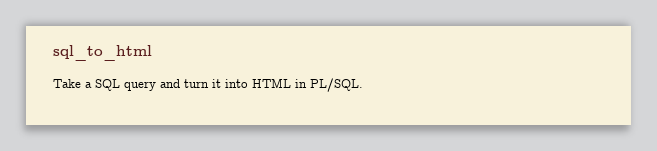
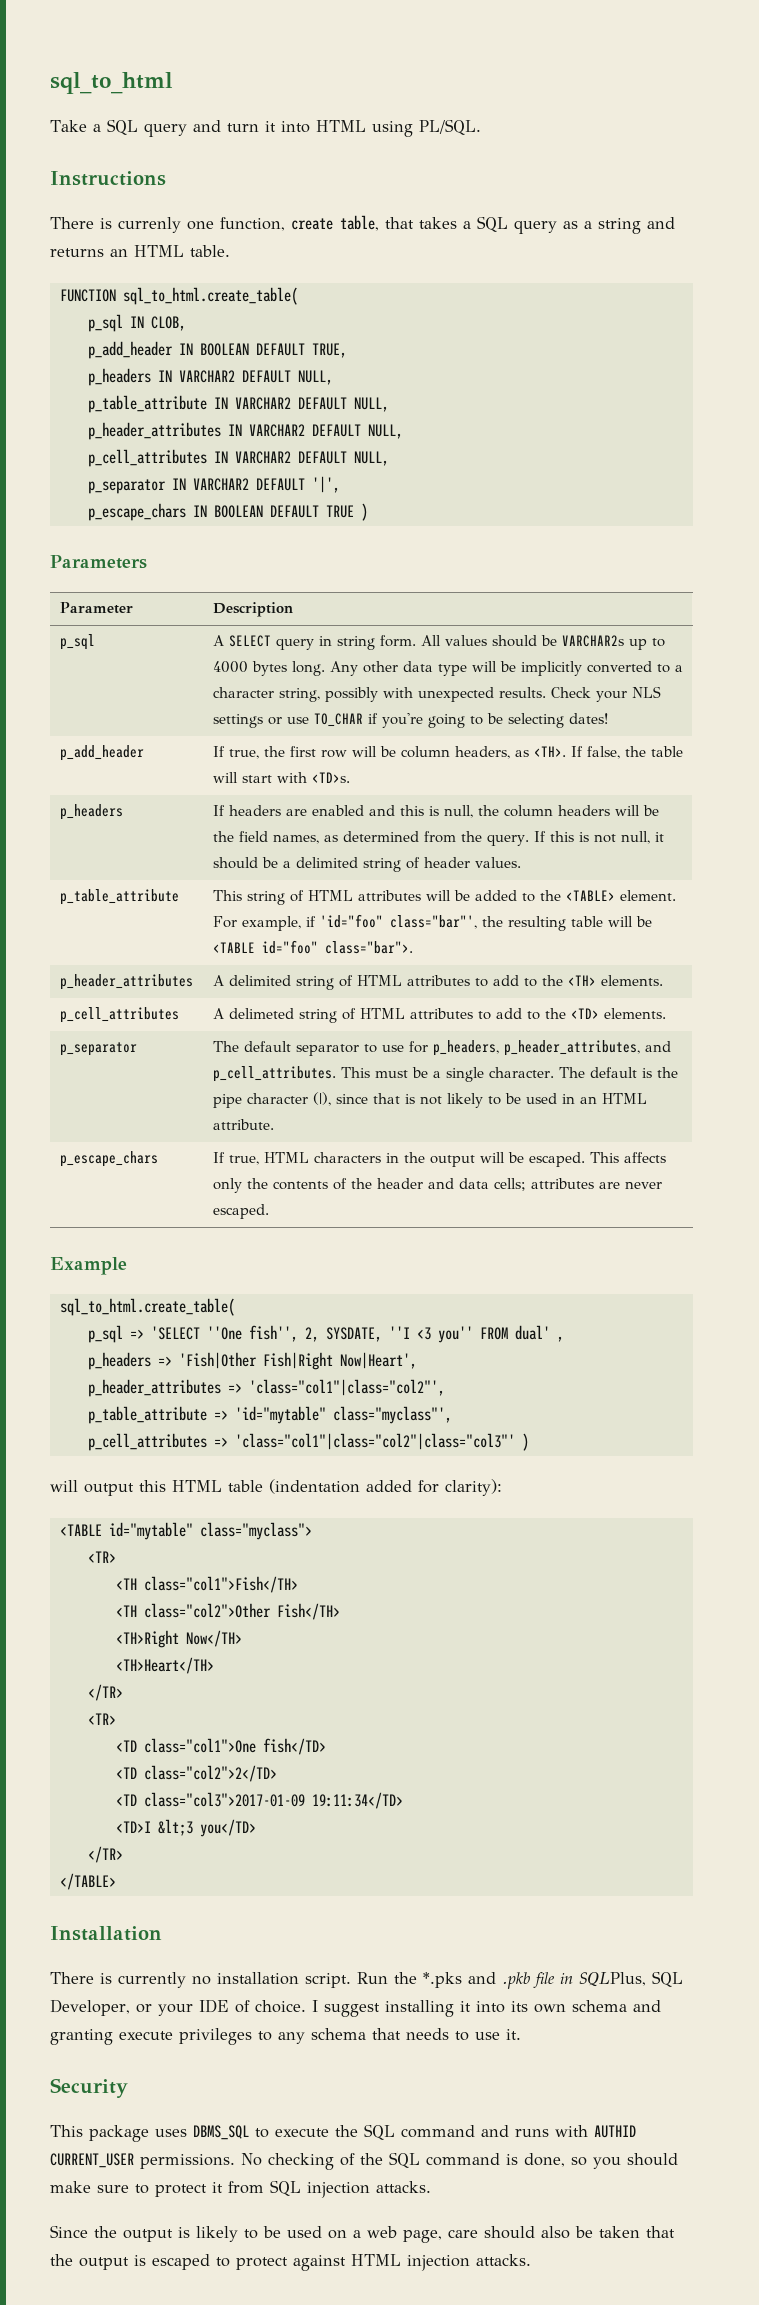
[295,78,363,92] in PL/SQL. -> [371,119,481,137] [50,171,166,186] [50,215,675,234] [50,245,230,257] [59,287,298,305] [87,314,186,332] [87,341,347,359] [87,368,333,386] [87,395,389,413] [87,422,403,440] [87,449,389,467] [87,476,340,494] [87,503,368,521] [50,555,147,569] [59,602,133,614] [212,602,293,617] [59,634,95,650] [212,635,665,650] [212,661,683,676] [212,686,661,702] [212,713,608,728] [59,745,144,761] [212,746,683,759] [212,772,350,783] [59,804,123,820] [212,805,659,818] [212,831,664,846] [212,857,521,872] [59,889,179,905] [212,890,676,905] [212,914,652,931] [212,940,413,954] [59,974,193,990] [212,975,663,990] [59,1007,179,1023] [212,1008,666,1023] [59,1042,137,1056] [212,1040,671,1056] [212,1066,678,1082] [212,1092,647,1108] [212,1119,274,1130] [59,1151,158,1167] [212,1152,666,1167] [212,1178,662,1193] [212,1204,269,1219] [50,1257,127,1275] [59,1298,235,1316] [87,1325,564,1343] [87,1352,417,1370] [87,1379,445,1397] [87,1406,452,1424] [87,1433,529,1451] [50,1479,502,1496] [59,1522,312,1540] [87,1551,116,1563] [115,1576,298,1593] [115,1603,340,1620] [115,1630,242,1648] [115,1657,214,1674] [87,1684,123,1701] [87,1713,116,1725] [115,1738,326,1755] [115,1765,277,1782] [115,1792,403,1809] [115,1819,256,1837] [87,1846,123,1863] [59,1873,116,1890] [50,1926,162,1941] [50,1971,683,1989] [50,1999,661,2017] [50,2028,521,2045] [50,2078,128,2098] [50,2124,636,2142] [50,2152,678,2170] [50,2180,431,2198] [50,2225,675,2243] [50,2254,531,2271] using PL/SQL. // Instructions // There is currenly one function, create table, that takes a SQL query as a string and returns an HTML table. // FUNCTION sql_to_html.create_table( // p_sql IN CLOB, // p_add_header IN BOOLEAN DEFAULT TRUE, // p_headers IN VARCHAR2 DEFAULT NULL, // p_table_attribute IN VARCHAR2 DEFAULT NULL, // p_header_attributes IN VARCHAR2 DEFAULT NULL, // p_cell_attributes IN VARCHAR2 DEFAULT NULL, // p_separator IN VARCHAR2 DEFAULT '|', // p_escape_chars IN BOOLEAN DEFAULT TRUE ) // Parameters // Parameter | Description // p_sql | A SELECT query in string form. All values should be VARCHAR2s up to 4000 bytes long. Any other data type will be implicitly converted to a character string, possibly with unexpected results. Check your NLS settings or use TO_CHAR if you're going to be selecting dates! // p_add_header | If true, the first row will be column headers, as <TH>. If false, the table will start with <TD>s. // p_headers | If headers are enabled and this is null, the column headers will be the field names, as determined from the query. If this is not null, it should be a delimited string of header values. // p_table_attribute | This string of HTML attributes will be added to the <TABLE> element. For example, if 'id="foo" class="bar"', the resulting table will be <TABLE id="foo" class="bar">. // p_header_attributes | A delimited string of HTML attributes to add to the <TH> elements. // p_cell_attributes | A delimeted string of HTML attributes to add to the <TD> elements. // p_separator | The default separator to use for p_headers, p_header_attributes, and p_cell_attributes. This must be a single character. The default is the pipe character (|), since that is not likely to be used in an HTML attribute. // p_escape_chars | If true, HTML characters in the output will be escaped. This affects only the contents of the header and data cells; attributes are never escaped. // Example // sql_to_html.create_table( // p_sql => 'SELECT ''One fish'', 2, SYSDATE, ''I <3 you'' FROM dual' , // p_headers => 'Fish|Other Fish|Right Now|Heart', // p_header_attributes => 'class="col1"|class="col2"', // p_table_attribute => 'id="mytable" class="myclass"', // p_cell_attributes => 'class="col1"|class="col2"|class="col3"' ) // will output this HTML table (indentation added for clarity): // <TABLE id="mytable" class="myclass"> // <TR> // <TH class="col1">Fish</TH> // <TH class="col2">Other Fish</TH> // <TH>Right Now</TH> // <TH>Heart</TH> // </TR> // <TR> // <TD class="col1">One fish</TD> // <TD class="col2">2</TD> // <TD class="col3">2017-01-09 19:11:34</TD> // <TD>I &lt;3 you</TD> // </TR> // </TABLE> // Installation // There is currently no installation script. Run the *.pks and .pkb file in SQLPlus, SQL Developer, or your IDE of choice. I suggest installing it into its own schema and granting execute privileges to any schema that needs to use it. // Security // This package uses DBMS_SQL to execute the SQL command and runs with AUTHID CURRENT_USER permissions. No checking of the SQL command is done, so you should make sure to protect it from SQL injection attacks. // Since the output is likely to be used on a web page, care should also be taken that the output is escaped to protect against HTML injection attacks.

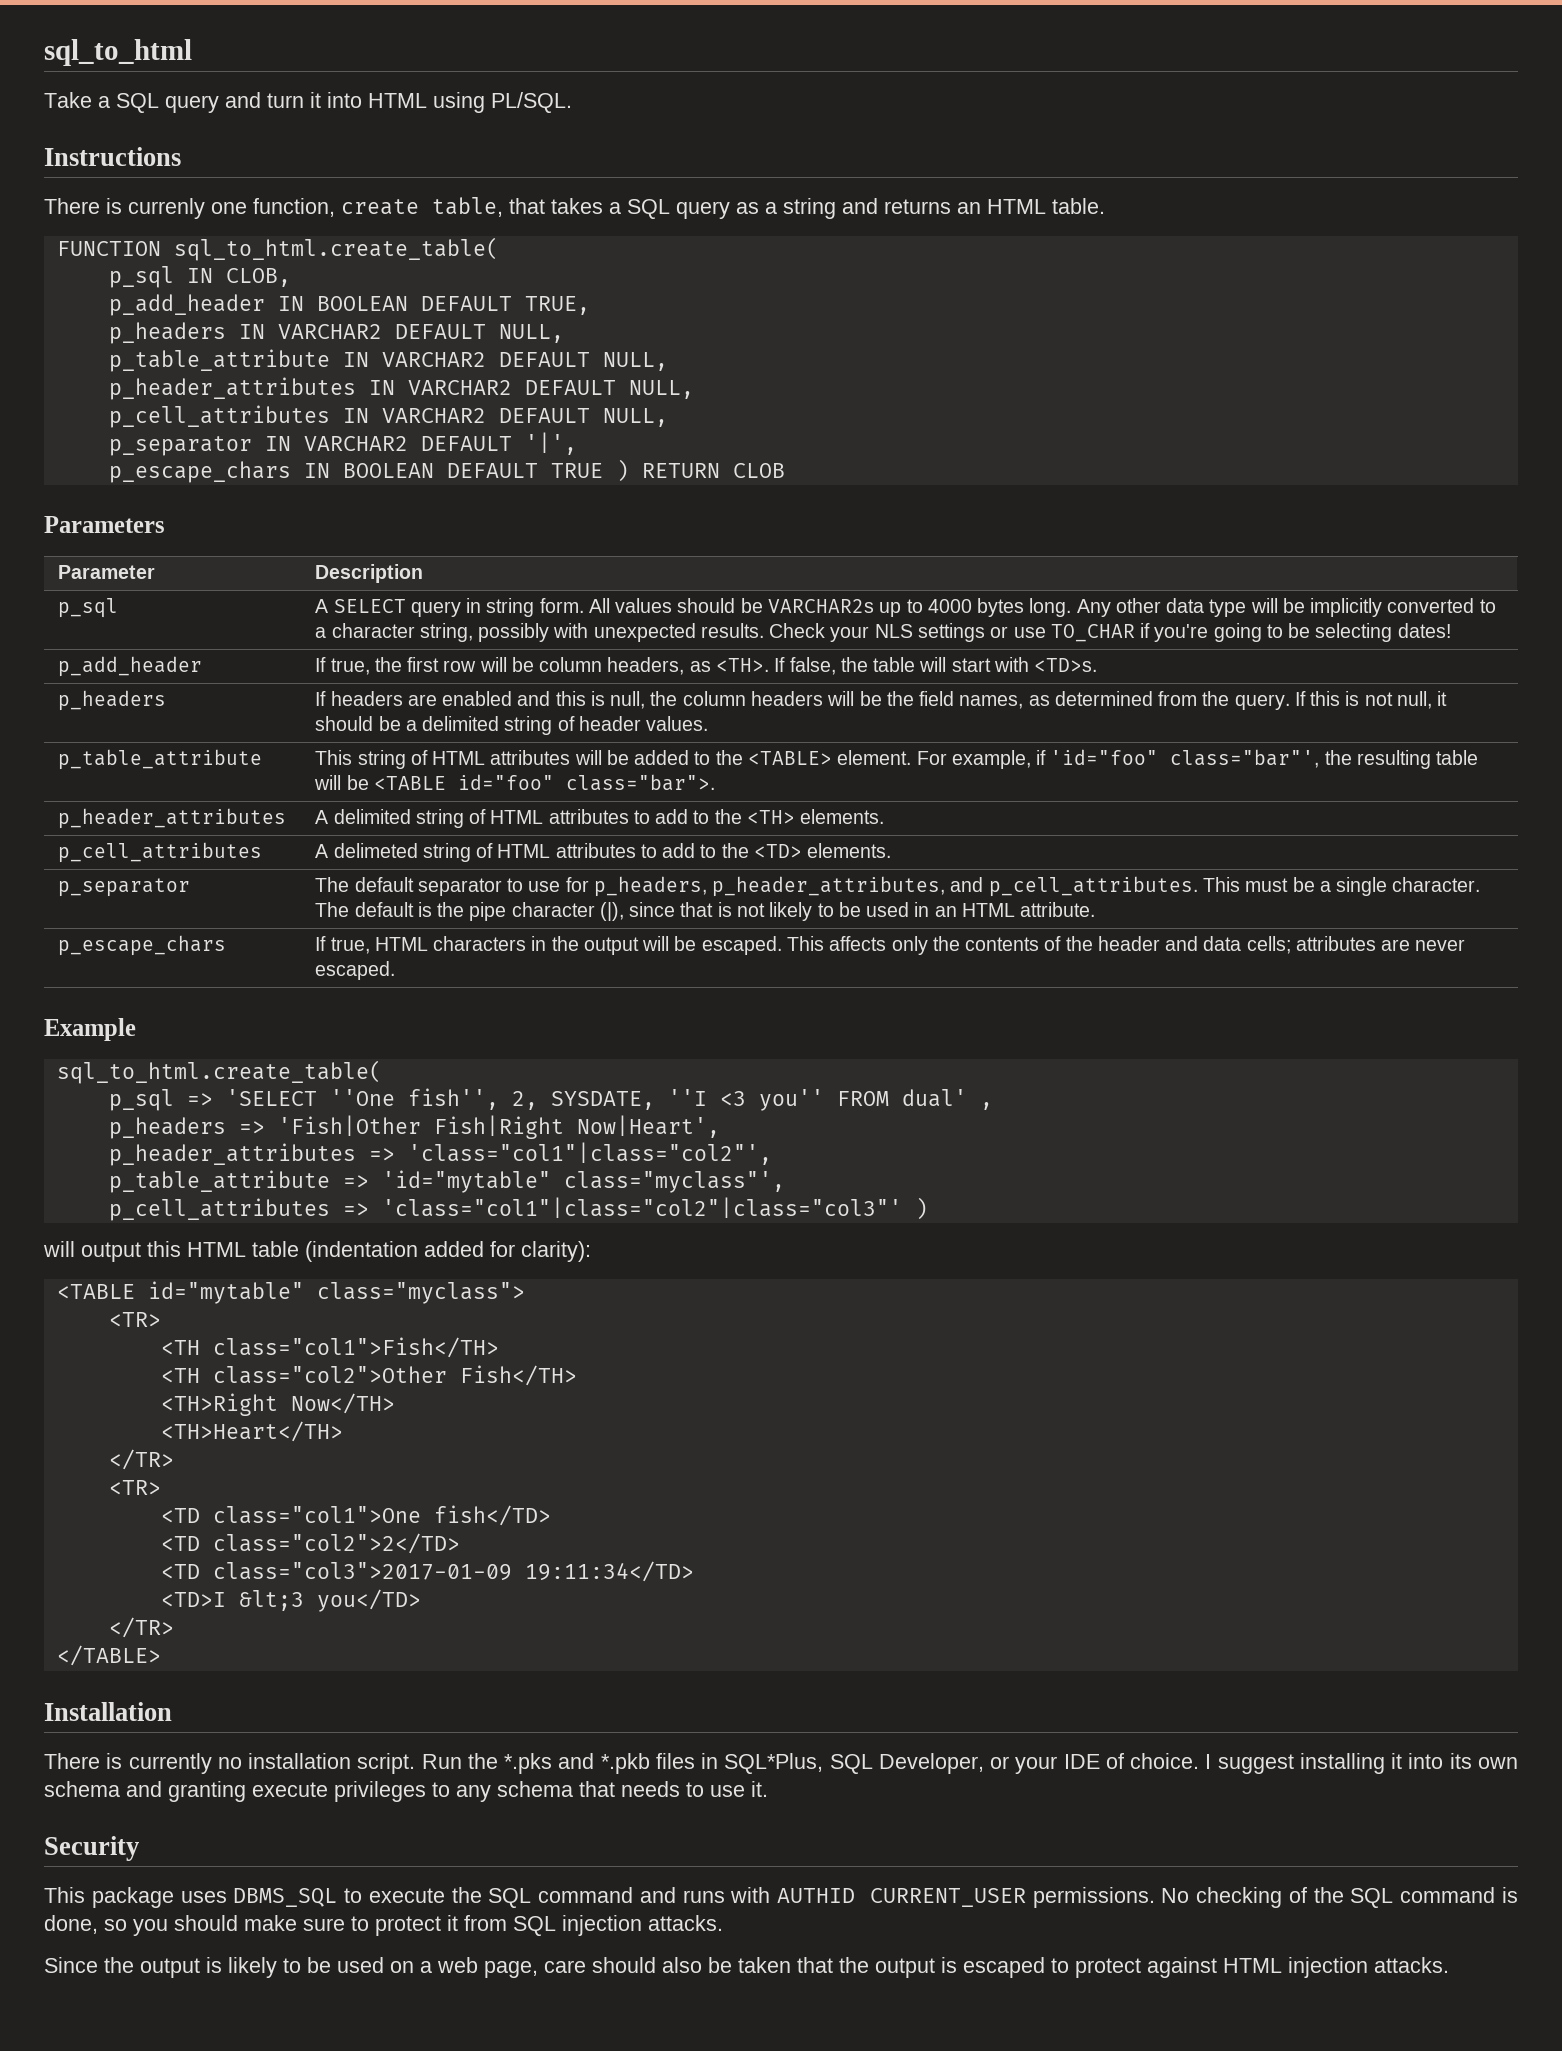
(368, 512) none -> [641,463,785,478] RETURN CLOB
[502,1972,646,1989] .pkb file in SQLPlus, -> [600,1753,824,1774] *.pkb files in SQL*Plus,

